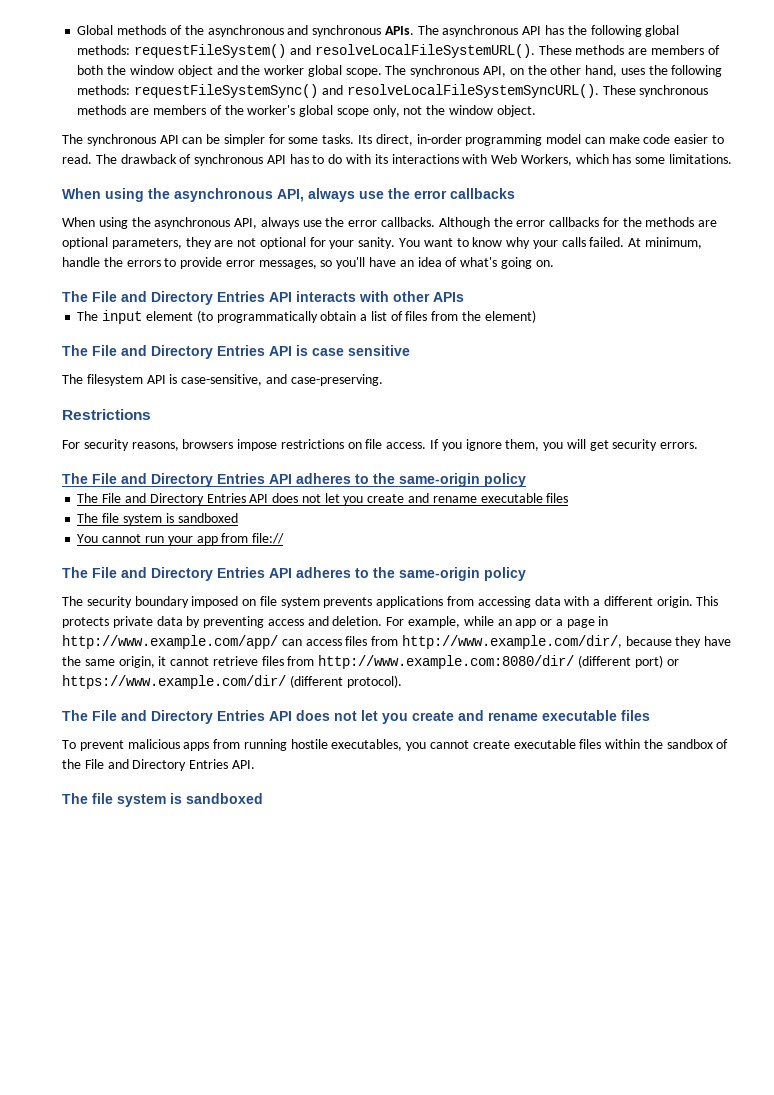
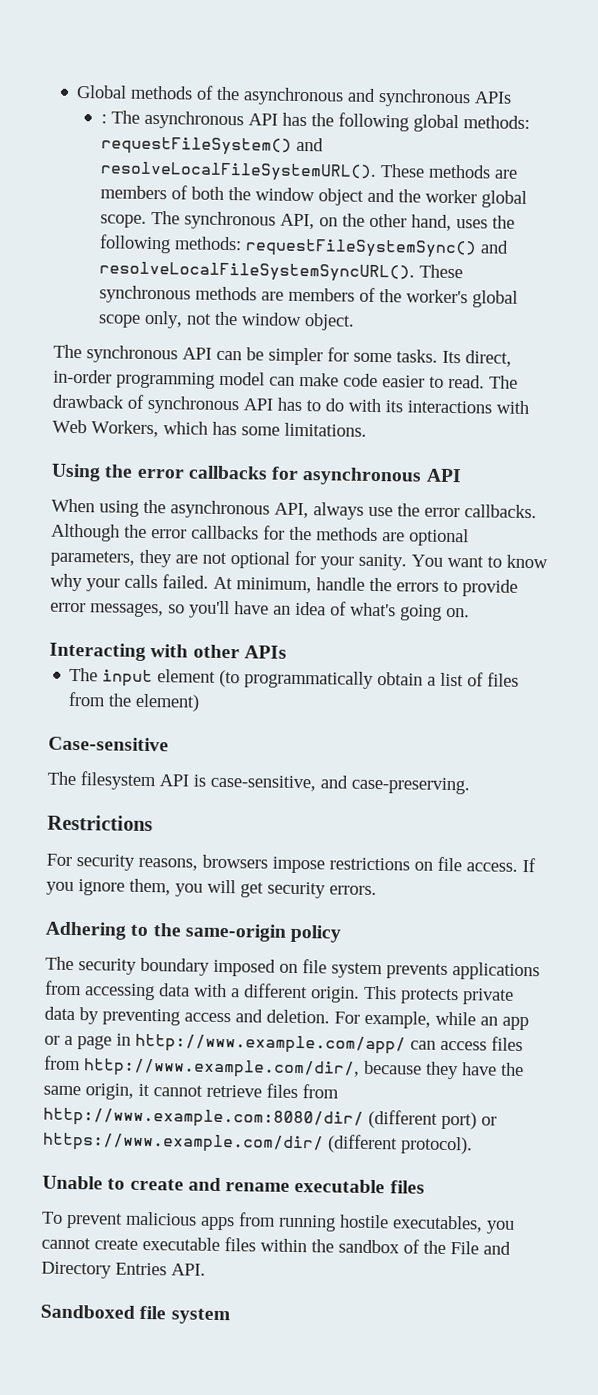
[384,26,414,35] APIs. -> [474,91,513,104] [100,114,107,124] APIs // :
[62,188,515,202] When using the asynchronous API, always use the error callbacks -> [51,463,462,486] Using the error callbacks for asynchronous API
[62,291,356,305] The File and Directory Entries API interacts -> [49,642,146,661] Interacting
[62,345,410,359] The File and Directory Entries API is case sensitive -> [48,736,169,752] Case-sensitive
[62,473,526,487] [77,493,569,505] [77,513,238,525] [77,533,285,545] [62,567,351,581] The File and Directory Entries API adheres to the same-origin policy // The File and Directory Entries API does not let you create and rename executable files // The file system is sandboxed // You cannot run your app from file:// // The File and Directory Entries API adheres -> [45,921,126,940] Adhering
[62,710,408,724] The File and Directory Entries API does not let you -> [42,1175,126,1190] Unable to
[62,793,263,807] The file system is sandboxed -> [40,1304,230,1325] Sandboxed file system

